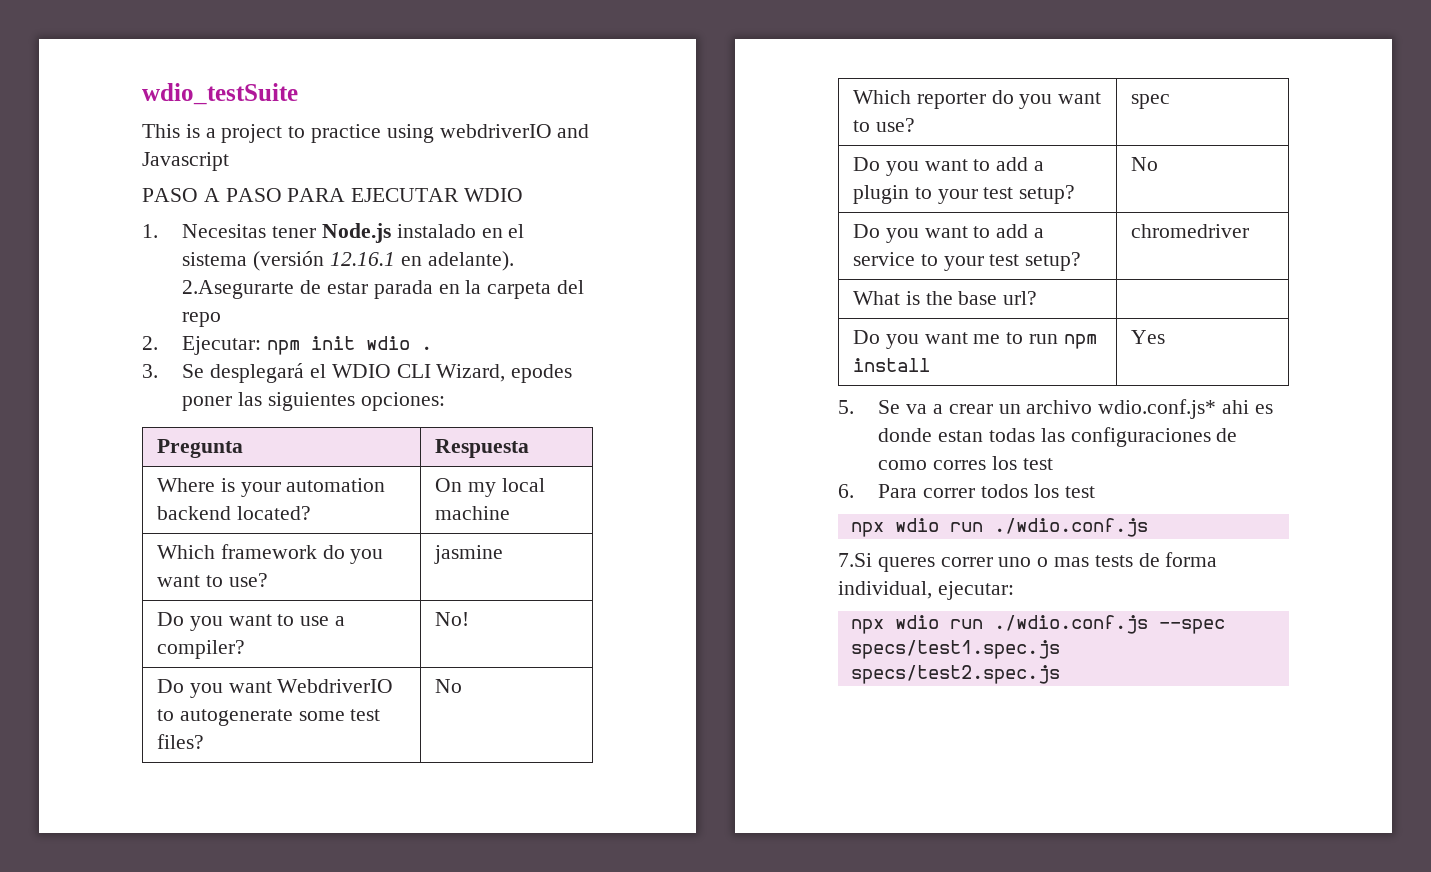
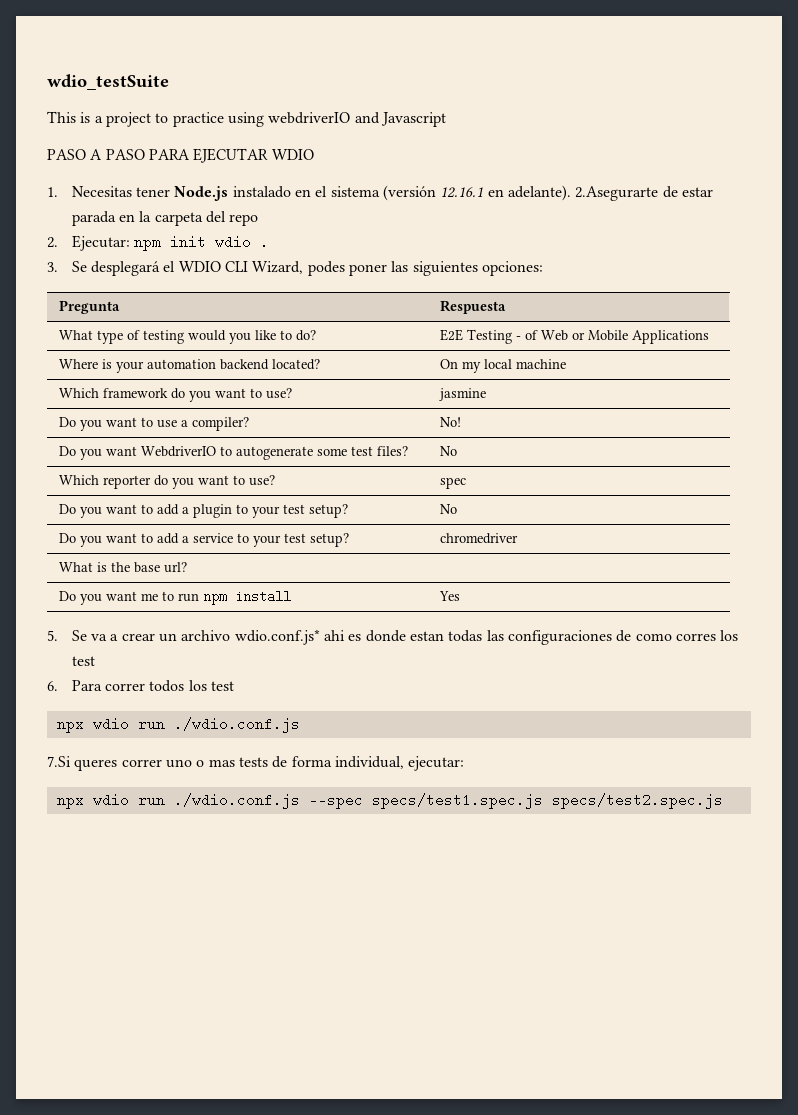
[511,364,573,383] epodes -> [307,261,345,276] podes
(529, 448) none -> [58,330,316,344] [439,329,709,344] // What type of testing would you like to do? | E2E Testing - of Web or Mobile Applications

